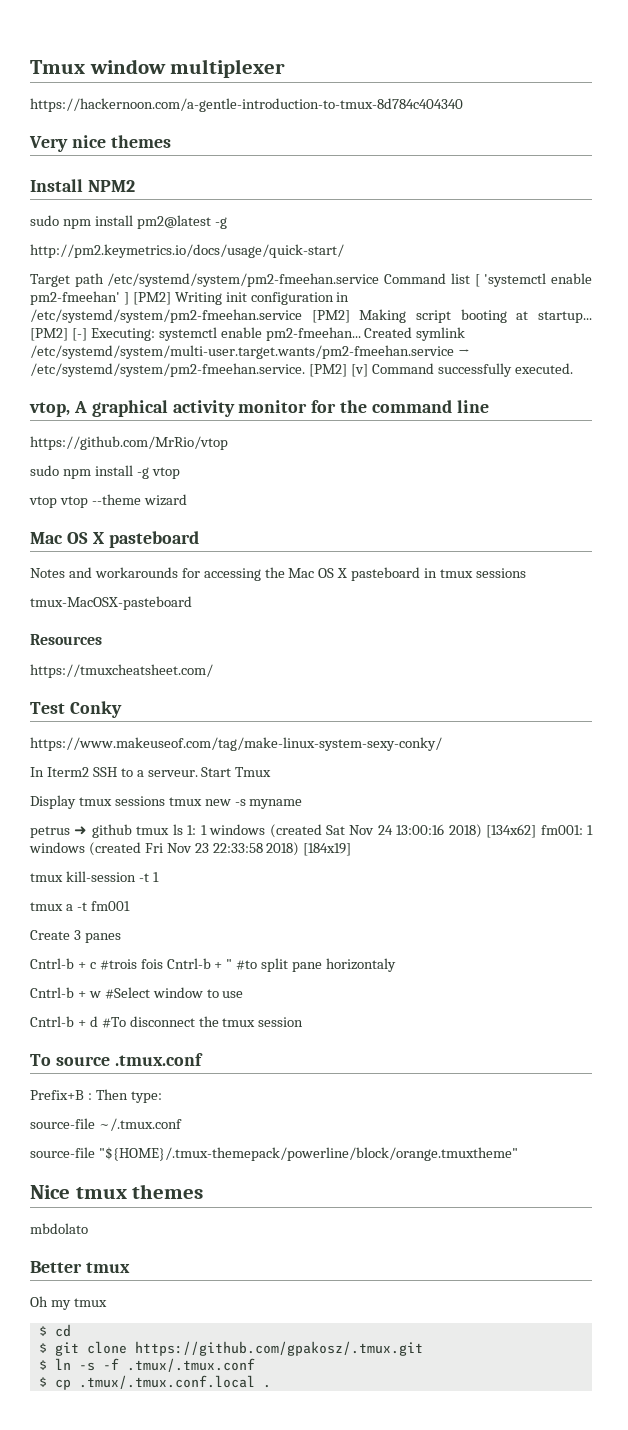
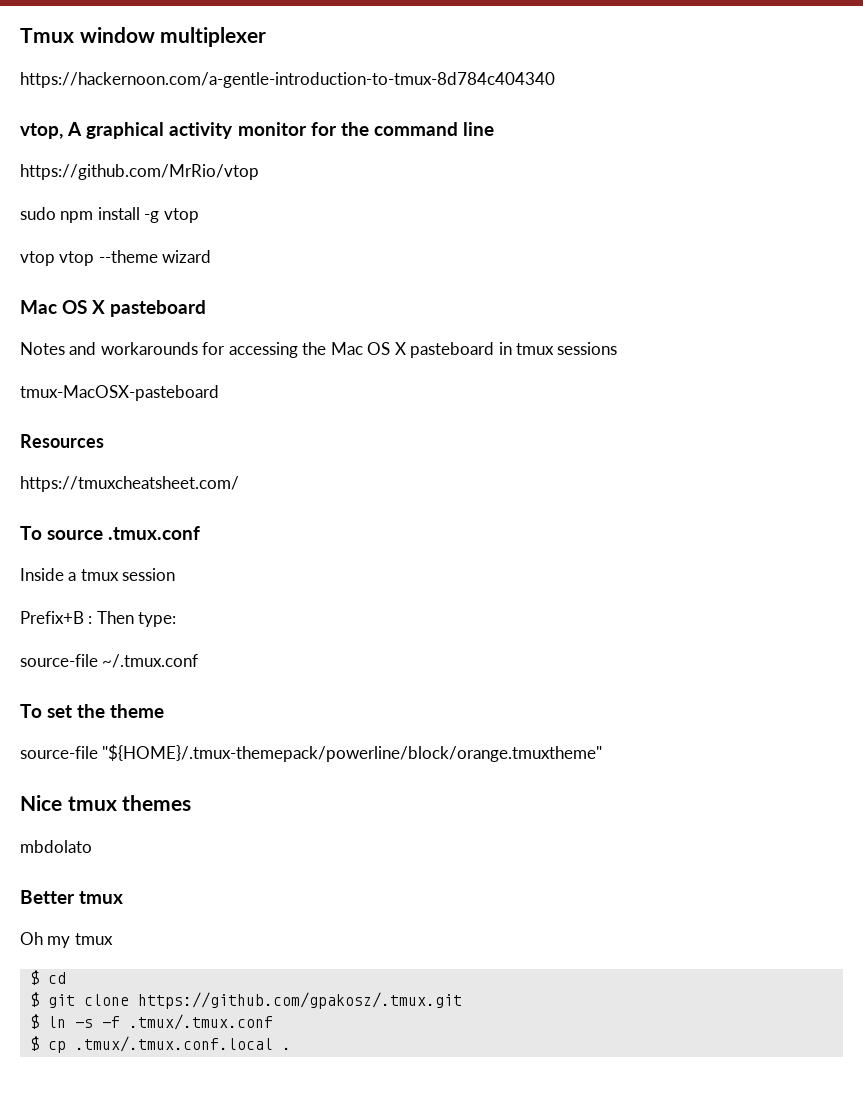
[29,135,171,152] [30,179,135,192] [30,215,227,229] [30,244,344,258] [30,273,592,287] [30,291,350,305] [30,309,593,323] [30,327,466,341] [30,345,470,359] [30,363,573,377] // Very nice themes // Install NPM2 // sudo npm install pm2@latest -g // http://pm2.keymetrics.io/docs/usage/quick-start/ // Target path /etc/systemd/system/pm2-fmeehan.service Command list [ 'systemctl enable pm2-fmeehan' ] [PM2] Writing init configuration in /etc/systemd/system/pm2-fmeehan.service [PM2] Making script booting at startup... [PM2] [-] Executing: systemctl enable pm2-fmeehan... Created symlink /etc/systemd/system/multi-user.target.wants/pm2-fmeehan.service → /etc/systemd/system/pm2-fmeehan.service. [PM2] [v] Command successfully executed. -> (555, 80) none
[30,701,122,718] [30,737,442,751] [30,767,272,777] [30,795,303,809] [30,824,593,838] [29,842,352,856] [30,871,159,882] [30,901,130,911] [30,930,121,943] [30,958,397,972] [30,987,244,999] [30,1016,304,1028] // Test Conky // https://www.makeuseof.com/tag/make-linux-system-sexy-conky/ // In Iterm2 SSH to a serveur. Start Tmux // Display tmux sessions tmux new -s myname // petrus ➜ github tmux ls 1: 1 windows (created Sat Nov 24 13:00:16 2018) [134x62] fm001: 1 windows (created Fri Nov 23 22:33:58 2018) [184x19] // tmux kill-session -t 1 // tmux a -t fm001 // Create 3 panes // Cntrl-b + c #trois fois Cntrl-b + " #to split pane horizontaly // Cntrl-b + w #Select window to use // Cntrl-b + d #To disconnect the tmux session -> (239, 484) none
(203, 1059) none -> [20,568,176,581] // Inside a tmux session
(182, 1124) none -> [20,704,165,718] // To set the theme

